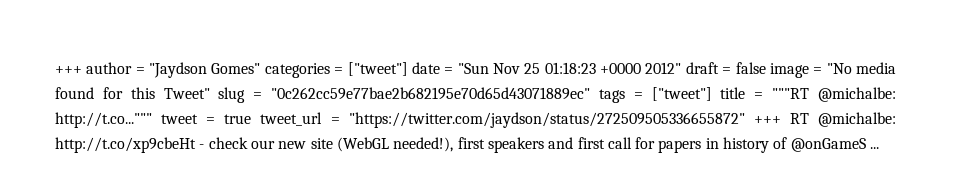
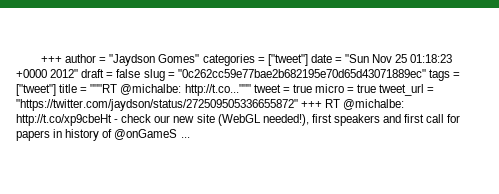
[769,62,897,78] [55,87,210,99] image = "No media found for this Tweet" -> (141, 73) none
(252, 119) none -> [314,84,377,93] micro = true

